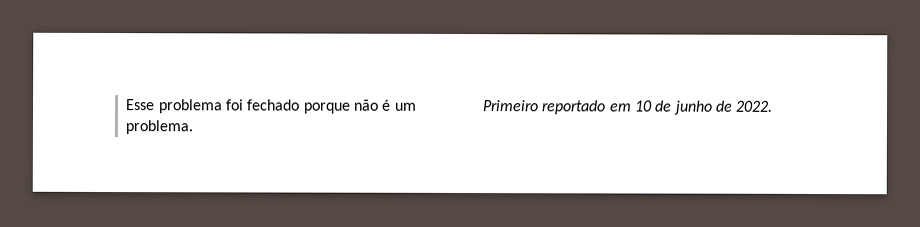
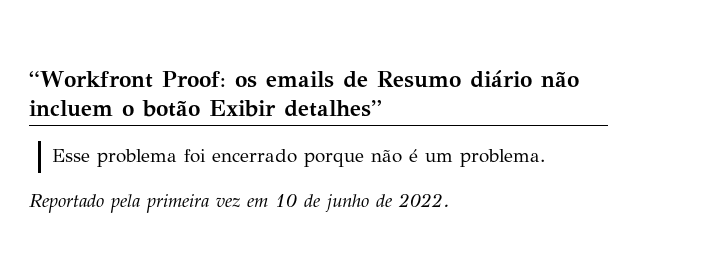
(126, 105) none -> [29,70,579,88] [29,100,382,117] “Workfront Proof: os emails de Resumo diário não incluem o botão Exibir detalhes” //
[247,99,301,111] fechado -> [211,149,297,163] encerrado
[483,100,607,115] Primeiro reportado -> [29,194,240,213] Reportado pela primeira vez

